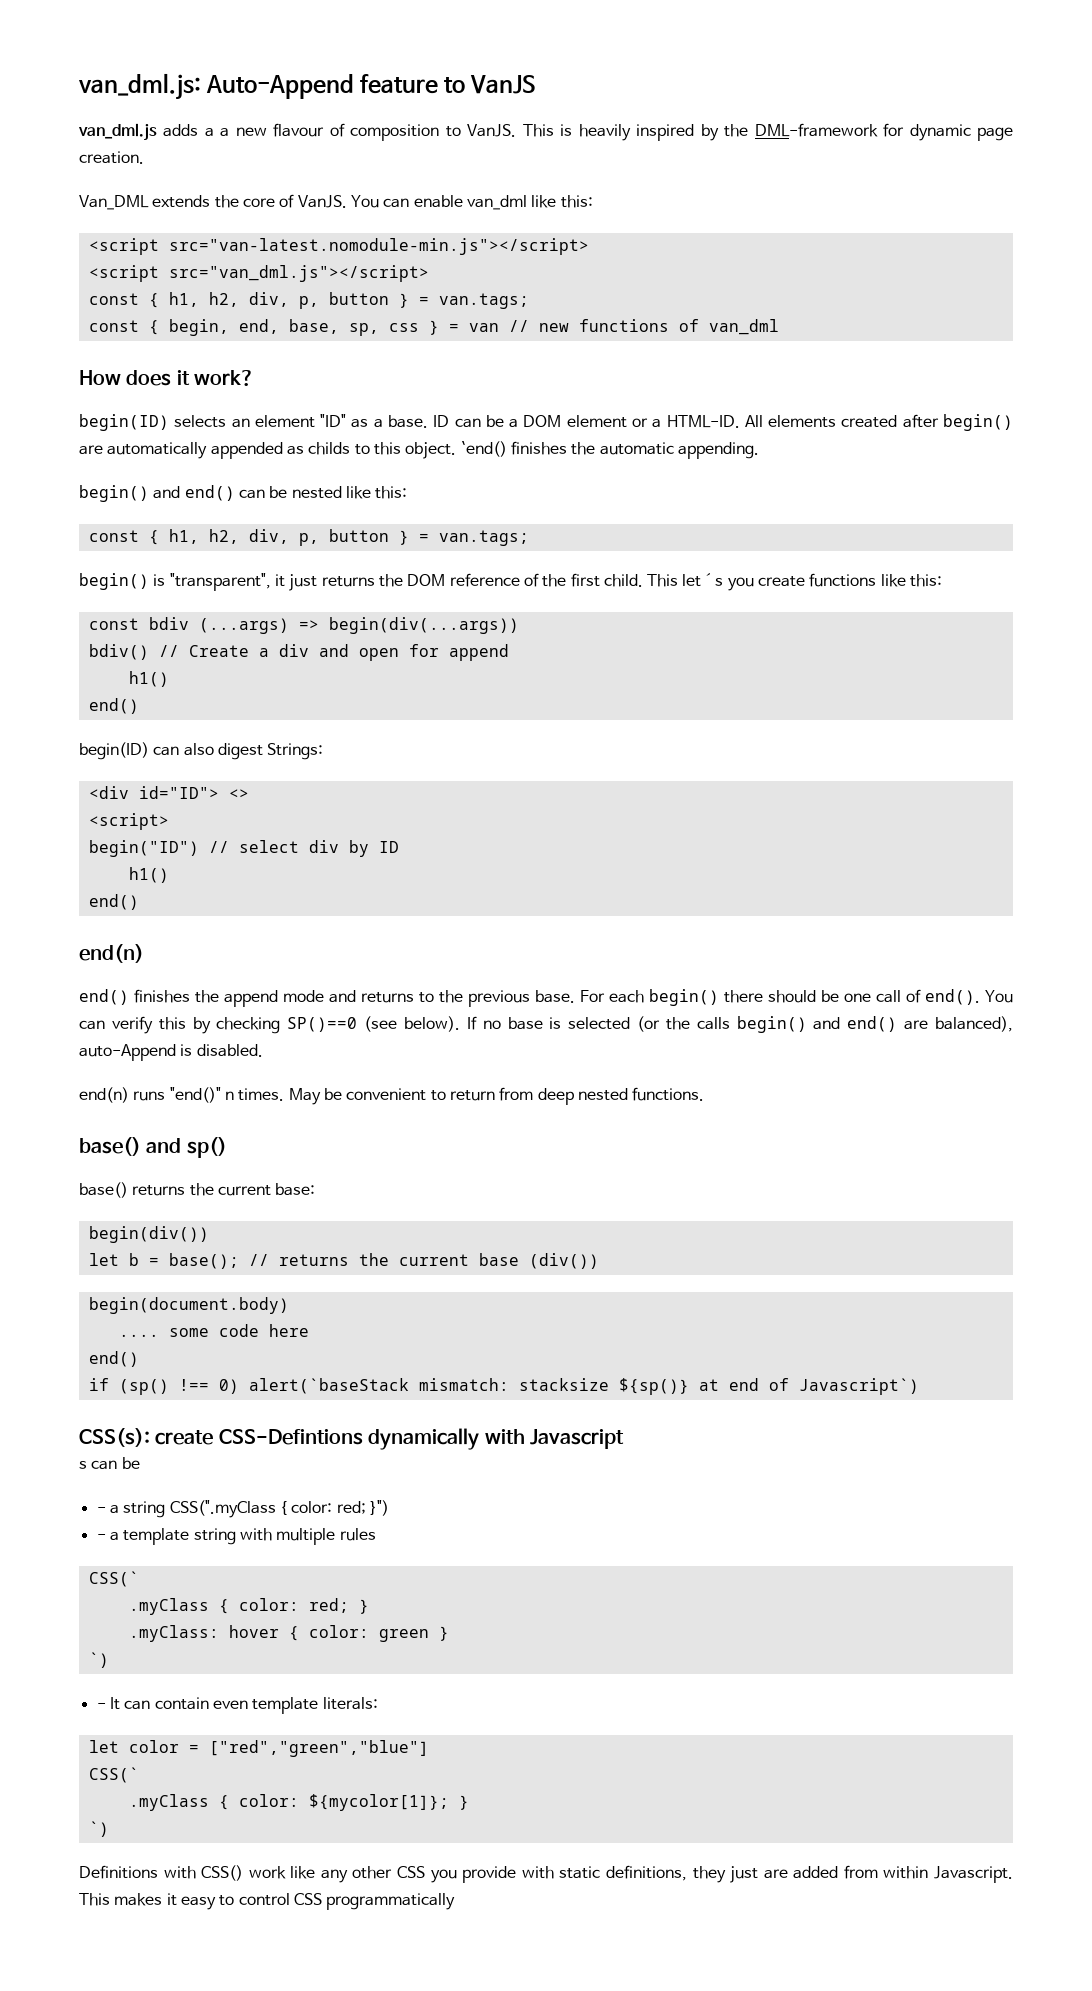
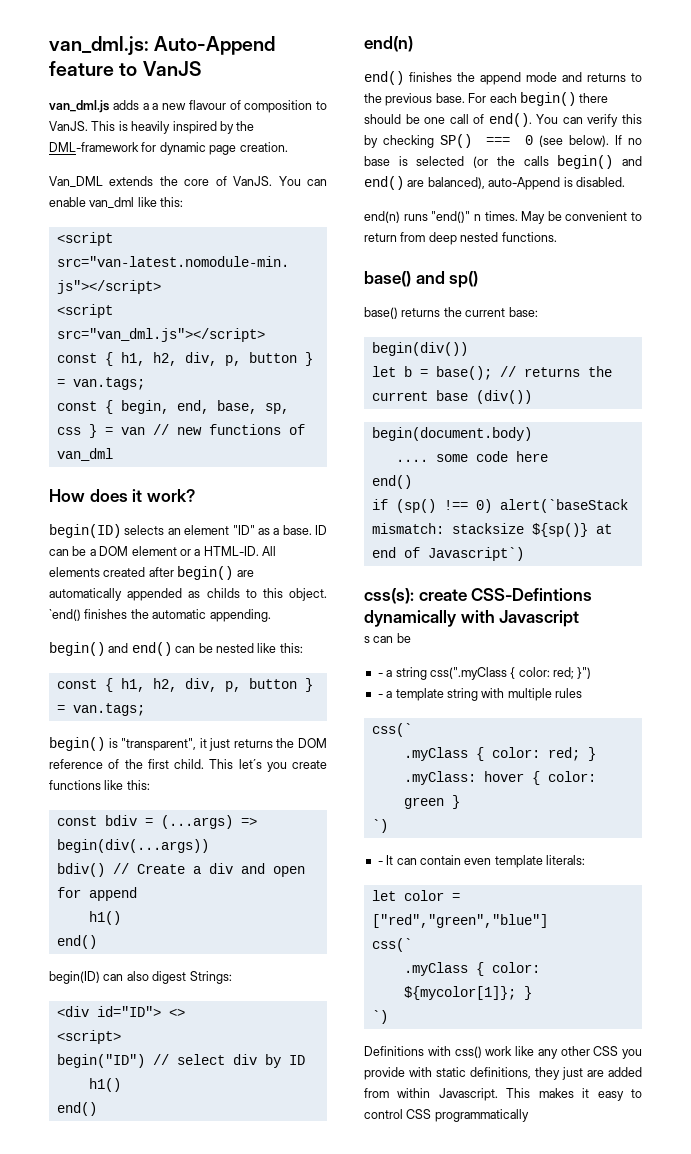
(189, 623) none -> [144,818,153,826] =
[287,1017,358,1032] SP()==0 -> [440,134,533,148] SP() === 0
[79,1428,150,1447] CSS(s): -> [364,588,414,604] css(s):
[169,1500,276,1518] CSS(".myClass -> [429,667,507,680] css(".myClass
[88,1571,139,1587] CSS(` -> [371,723,412,737] css(`
[88,1767,139,1783] CSS(` -> [371,938,412,952] css(`
[201,1865,244,1881] CSS() -> [454,1046,482,1058] css()

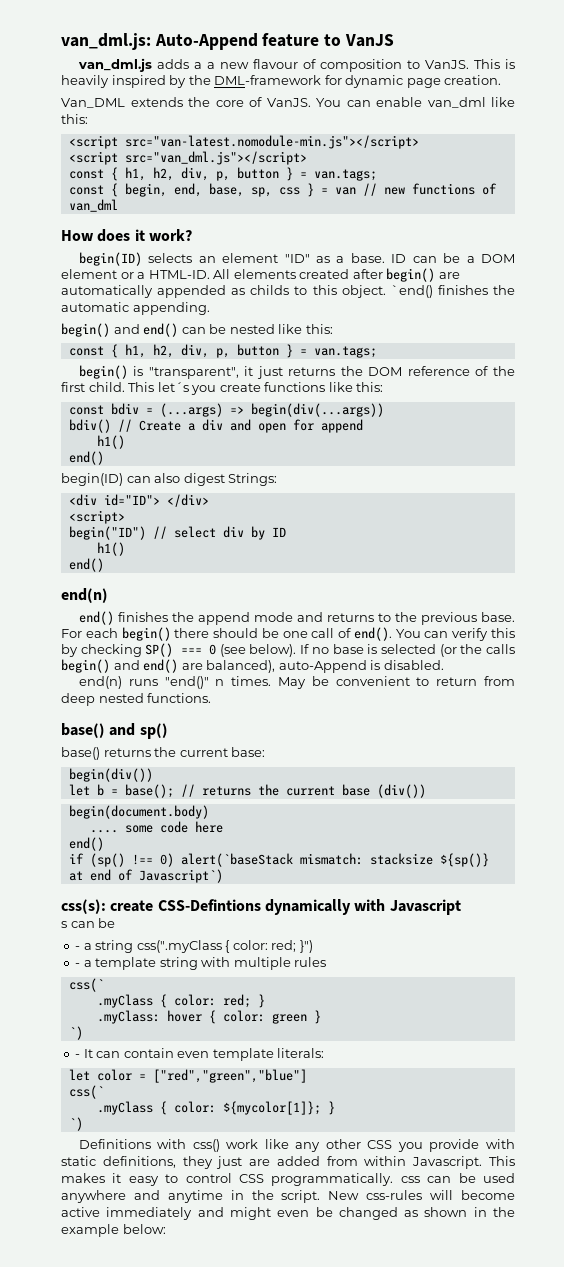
[168,1008,185,1017] <> -> [166,494,209,507] </div>
[434,1109,529,1122] programmatically -> [271,1173,515,1186] [61,1190,516,1203] [61,1207,516,1220] [61,1224,166,1237] programmatically. css can be used anywhere and anytime in the script. New css-rules will become active immediately and might even be changed as shown in the example below:

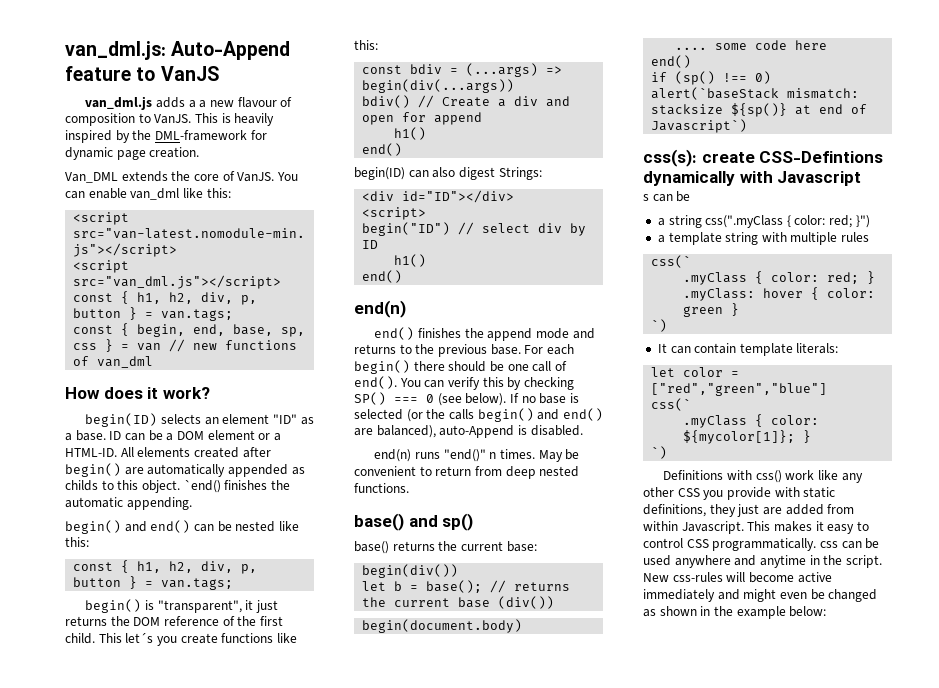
[103,494,209,507] id="ID"> </div> -> [402,190,515,203] id="ID"></div>
[75,946,81,950] - -> (691, 196) none
[75,963,81,967] - -> (870, 221) none
[75,1054,81,1058] - -> (668, 325) none
[177,1051,210,1058] even -> (737, 348) none

